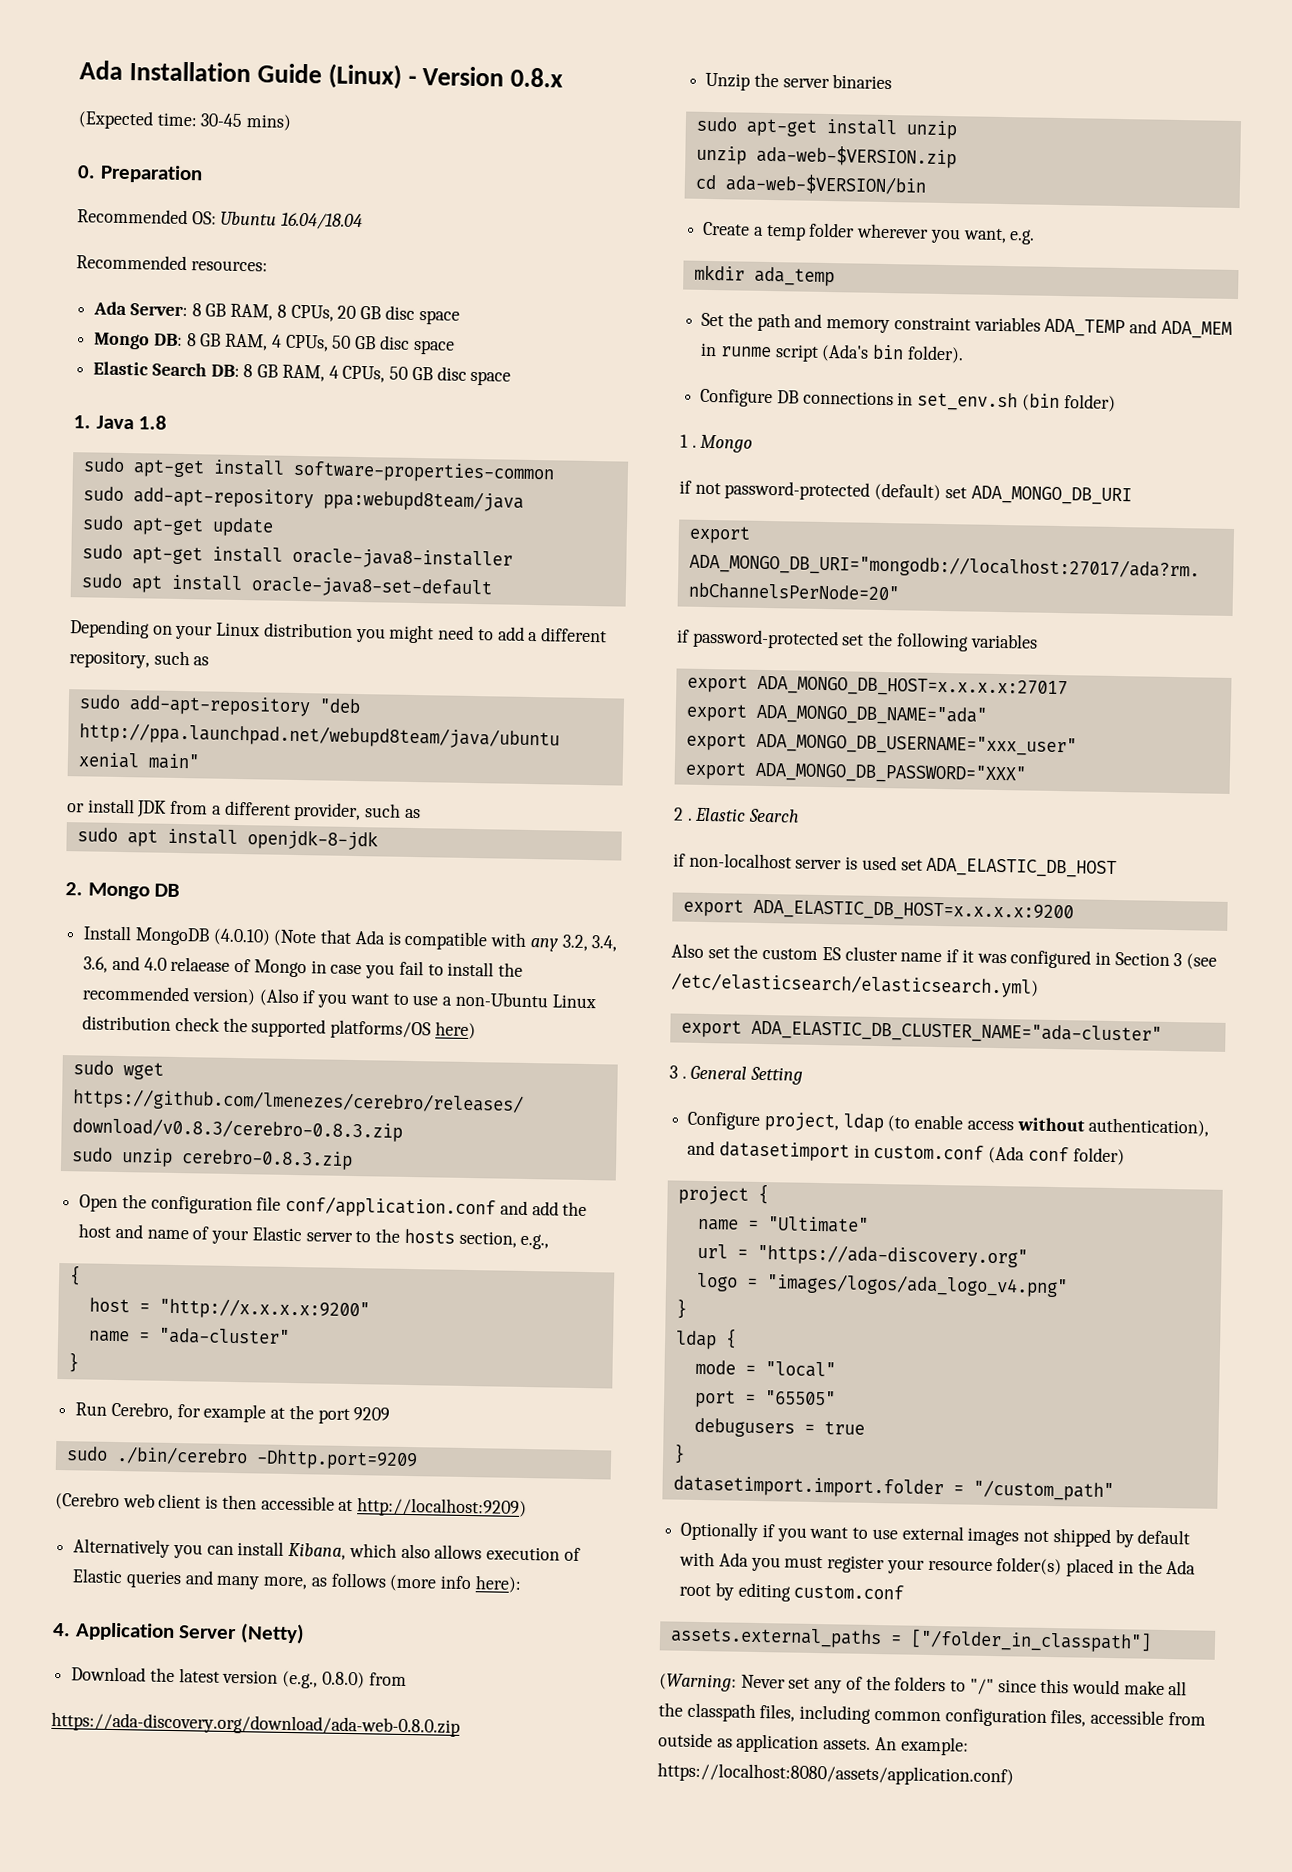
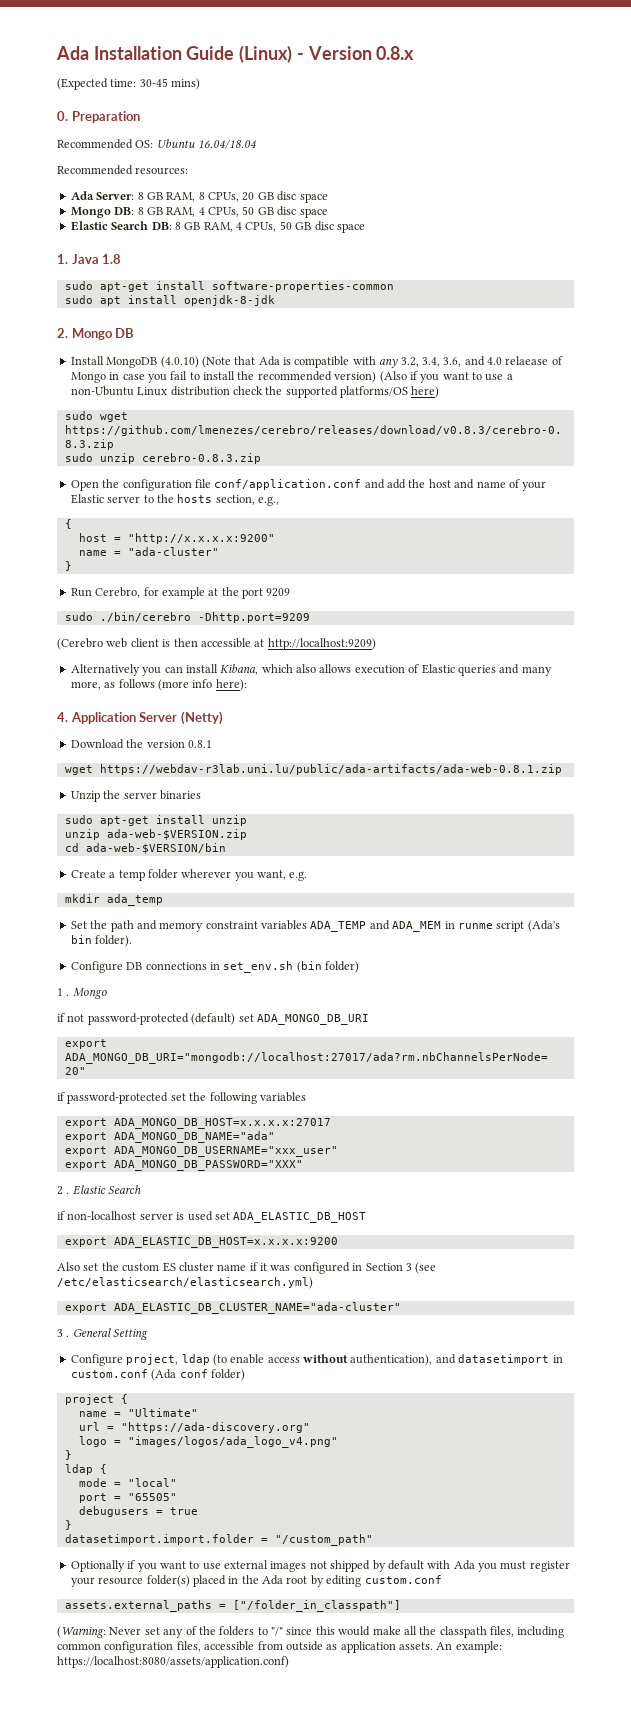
[82,486,524,512] [81,515,274,537] [81,544,513,570] [80,573,493,599] [70,619,607,644] [69,650,210,669] [78,694,361,717] [78,722,560,750] [77,752,200,770] [67,798,421,822] // sudo add-apt-repository ppa:webupd8team/java // sudo apt-get update // sudo apt-get install oracle-java8-installer // sudo apt install oracle-java8-set-default // Depending on your Linux distribution you might need to add a different repository, such as // sudo add-apt-repository "deb http://ppa.launchpad.net/webupd8team/java/ubuntu xenial main" // or install JDK from a different provider, such as -> (394, 286) none
[178,1668,407,1689] [51,1711,460,1737] latest version (e.g., 0.8.0) from // https://ada-discovery.org/download/ada-web-0.8.0.zip -> [146,740,212,748] [64,764,562,775] version 0.8.1 // wget https://webdav-r3lab.uni.lu/public/ada-artifacts/ada-web-0.8.1.zip

